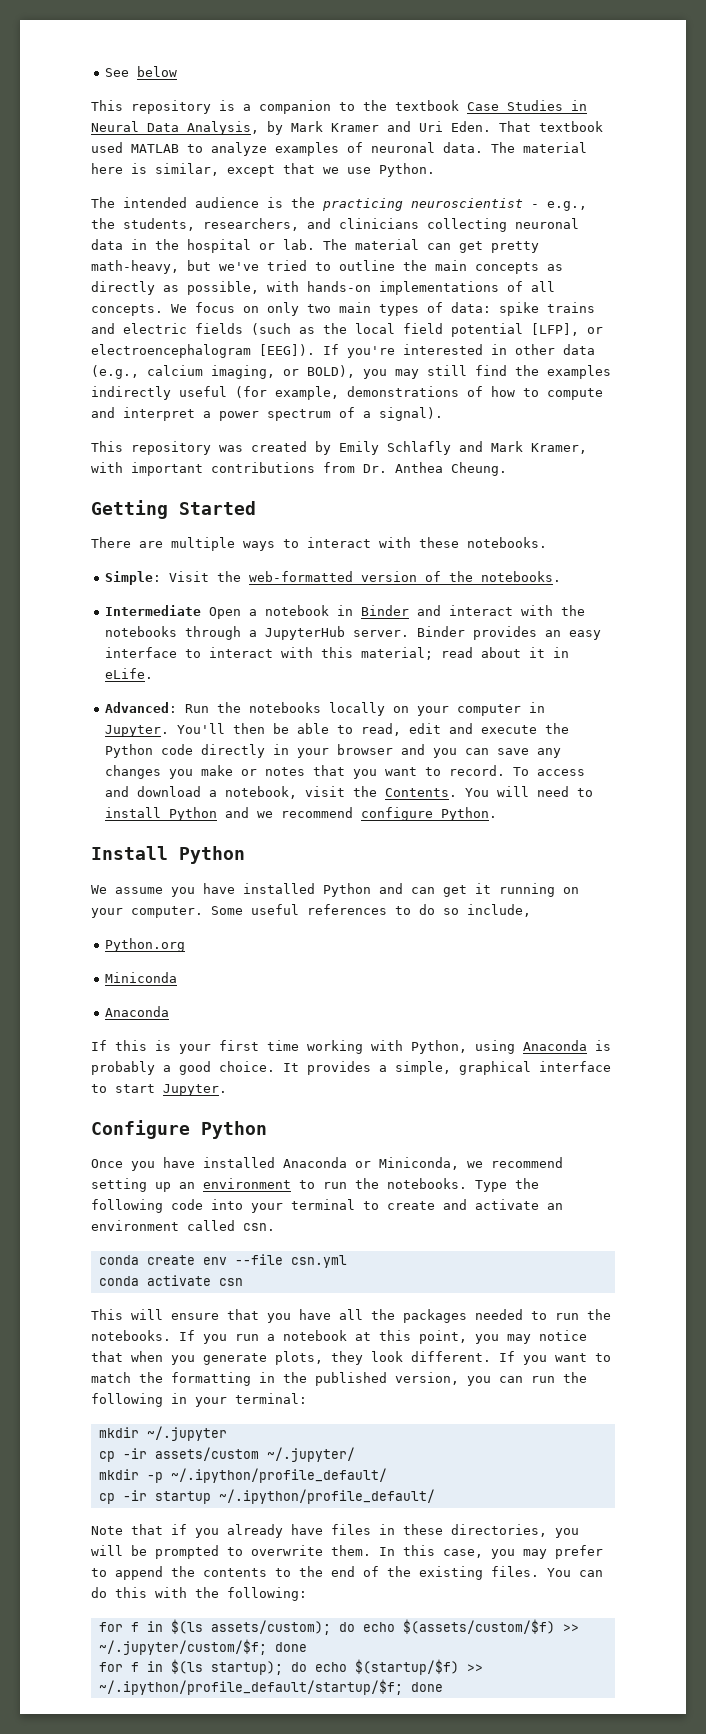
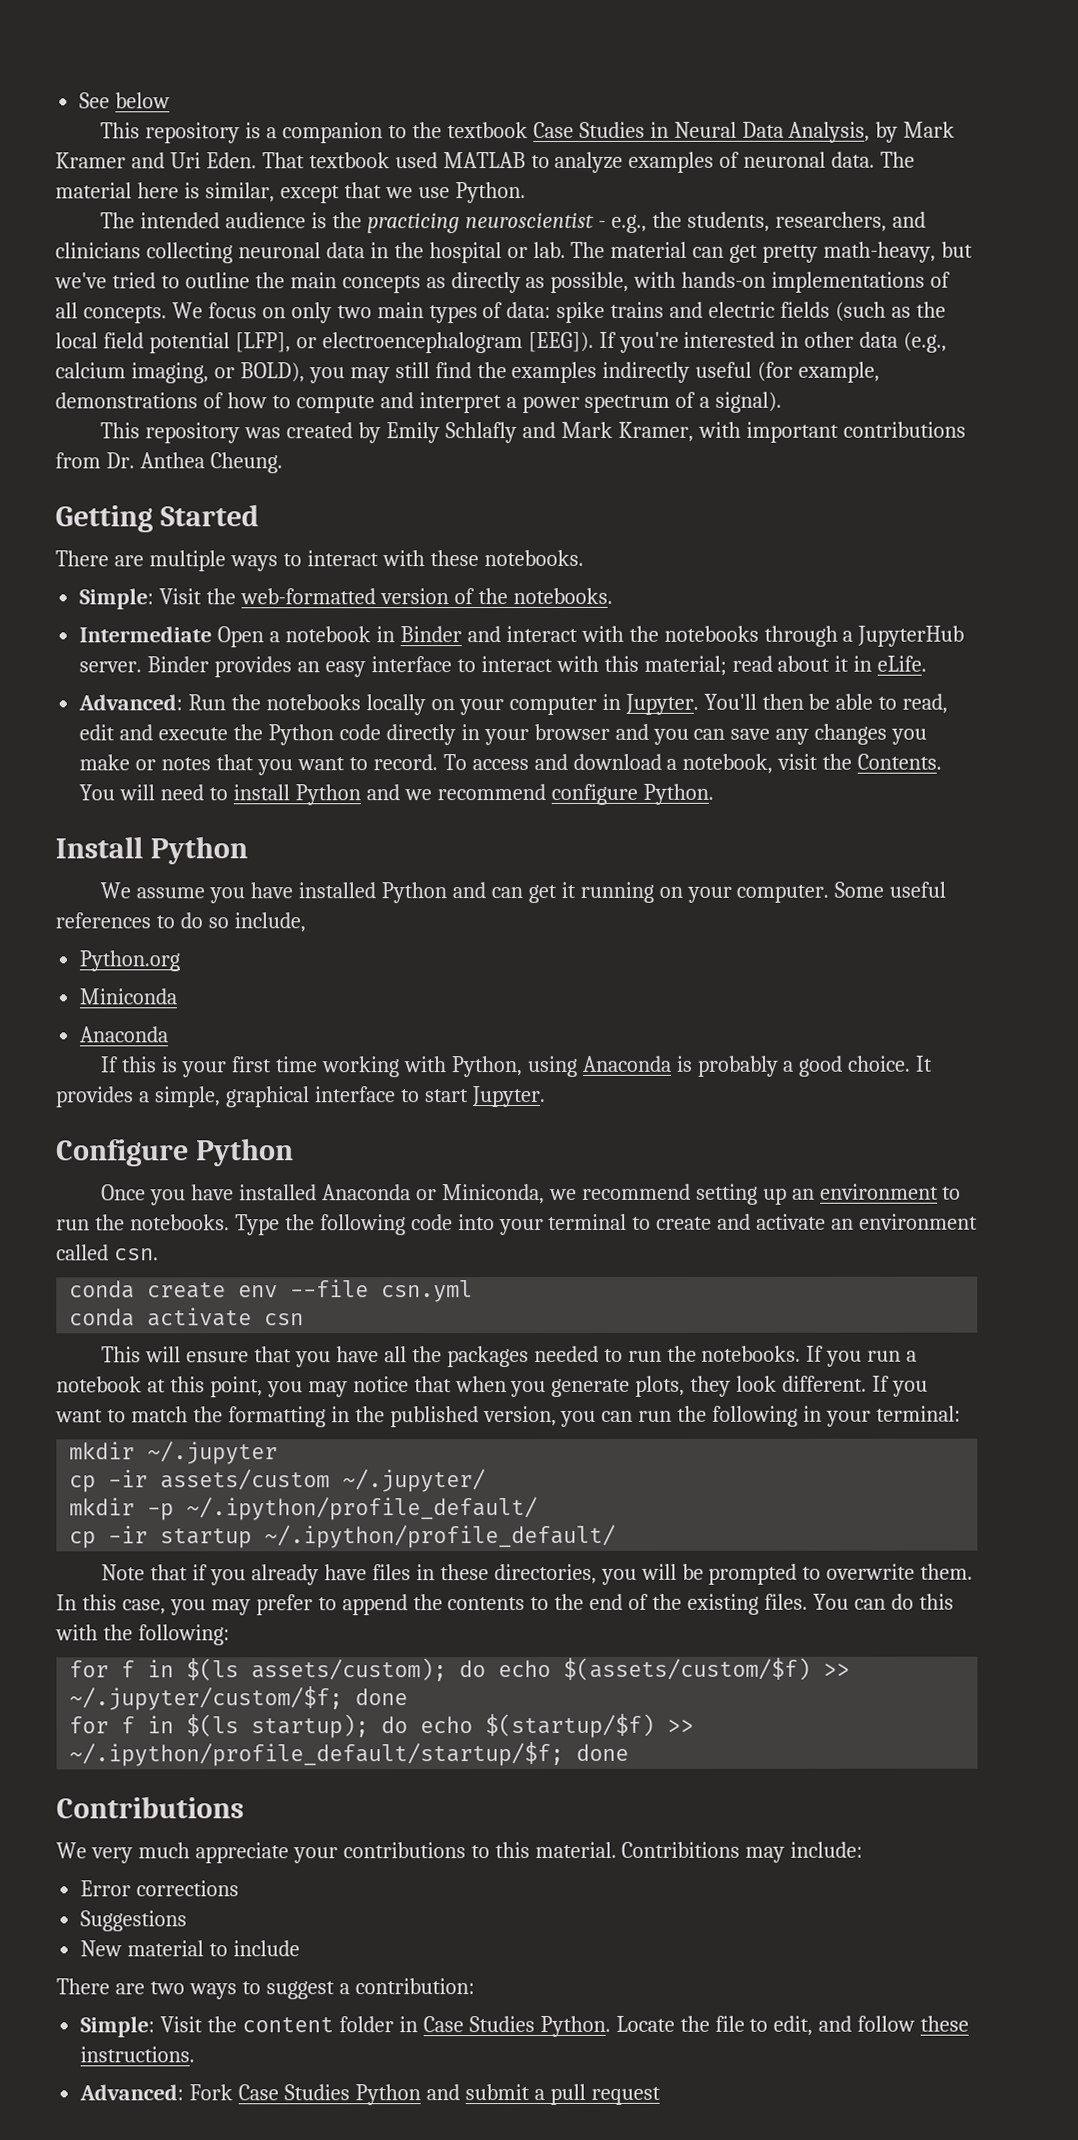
(443, 1687) none -> [56,1796,244,1819] [56,1841,864,1864] [80,1880,240,1897] [80,1910,188,1932] [80,1940,301,1957] [56,1978,475,2000] [80,2015,970,2038] [80,2046,196,2063] [79,2083,661,2106] // Contributions // We very much appreciate your contributions to this material. Contribitions may include: // Error corrections // Suggestions // New material to include // There are two ways to suggest a contribution: // Simple: Visit the content folder in Case Studies Python. Locate the file to edit, and follow these instructions. // Advanced: Fork Case Studies Python and submit a pull request

